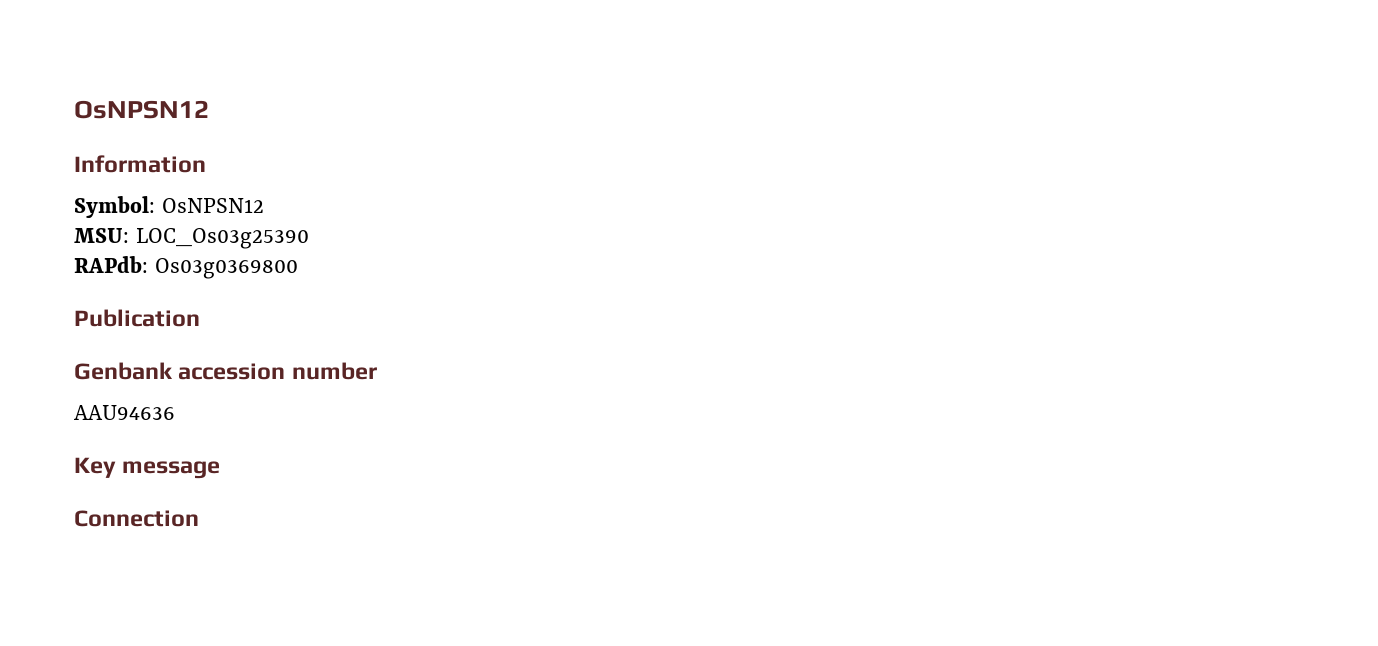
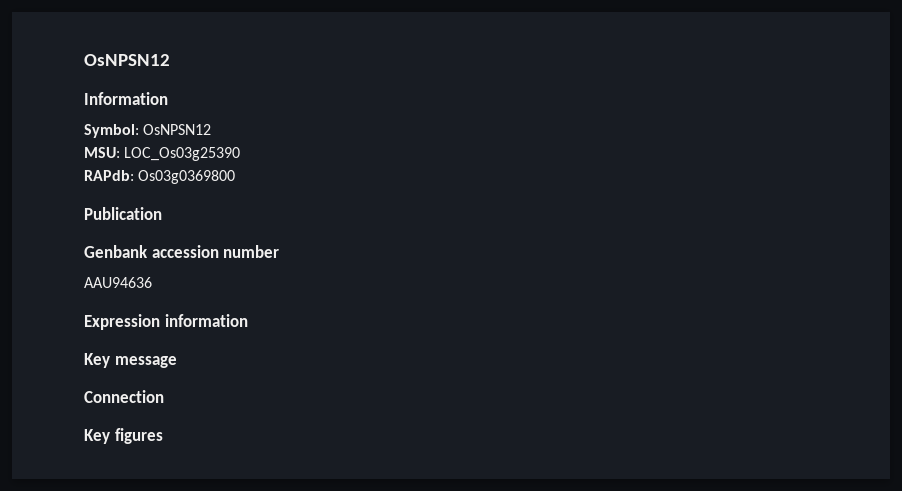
(175, 412) none -> [84,314,248,330] // Expression information
(199, 518) none -> [84,428,163,444] // Key figures

